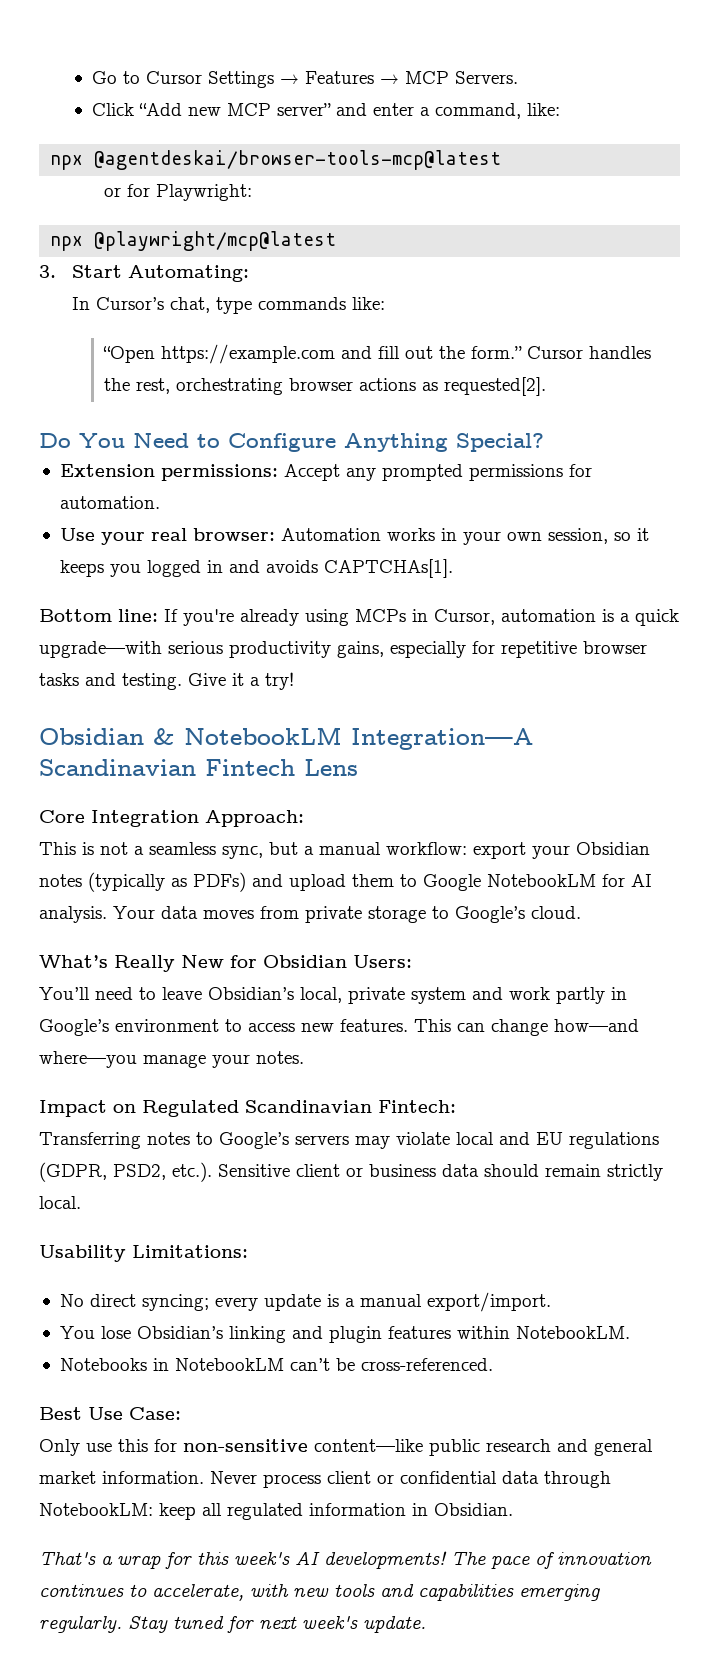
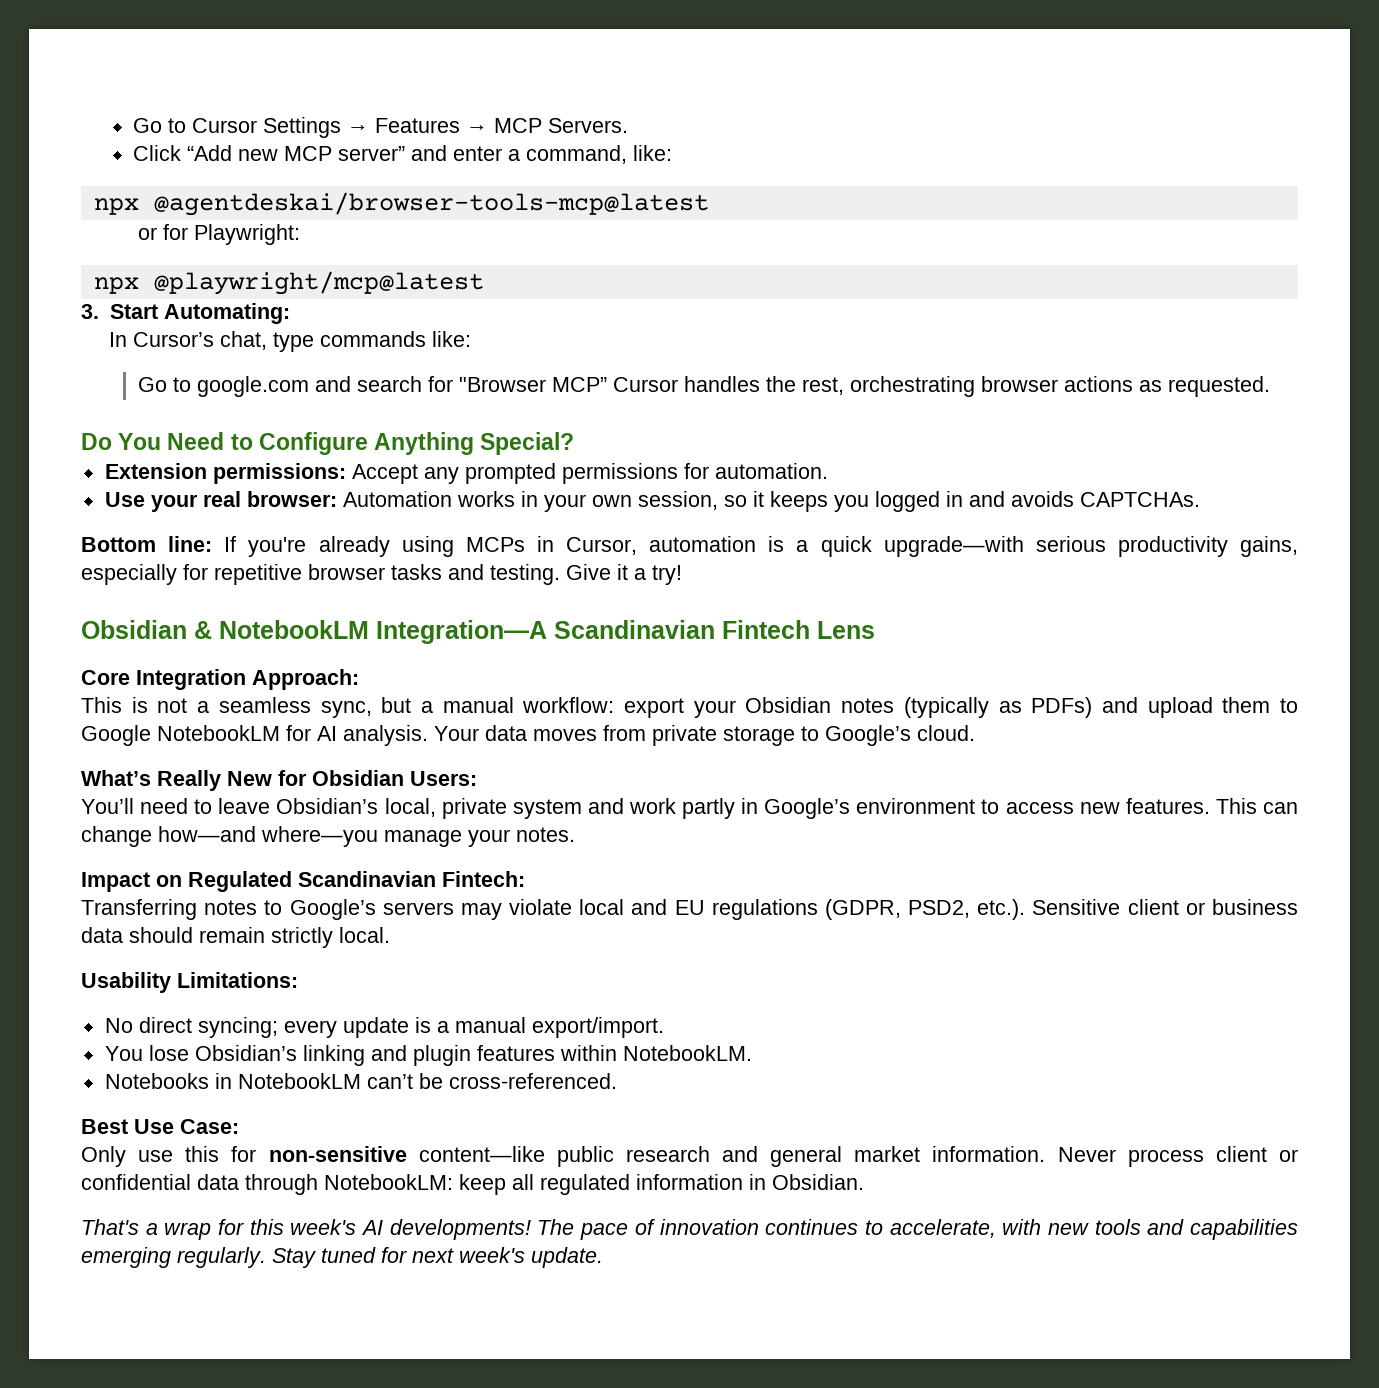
[103,344,523,364] “Open https://example.com and fill out the form.” -> [137,376,607,397] Go to google.com and search for "Browser MCP”
[444,377,547,396] requested[2]. -> [1167,376,1270,397] requested.
[323,559,453,578] CAPTCHAs[1]. -> [1079,492,1200,507] CAPTCHAs.

